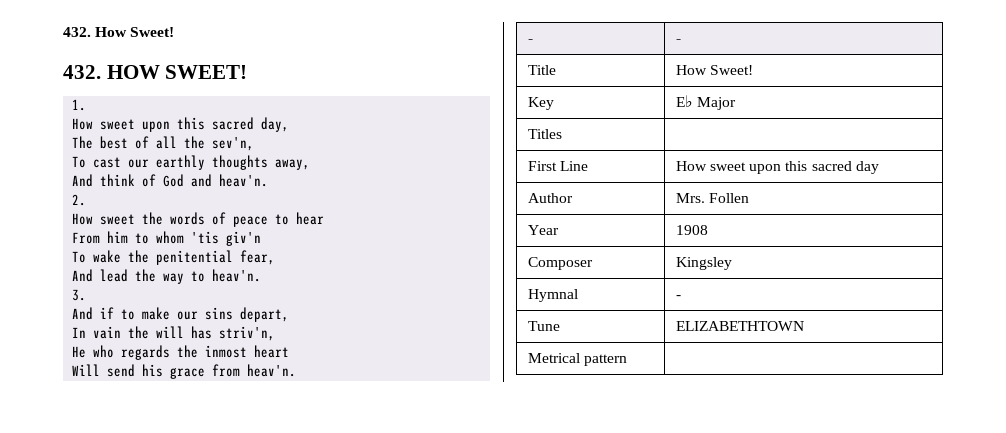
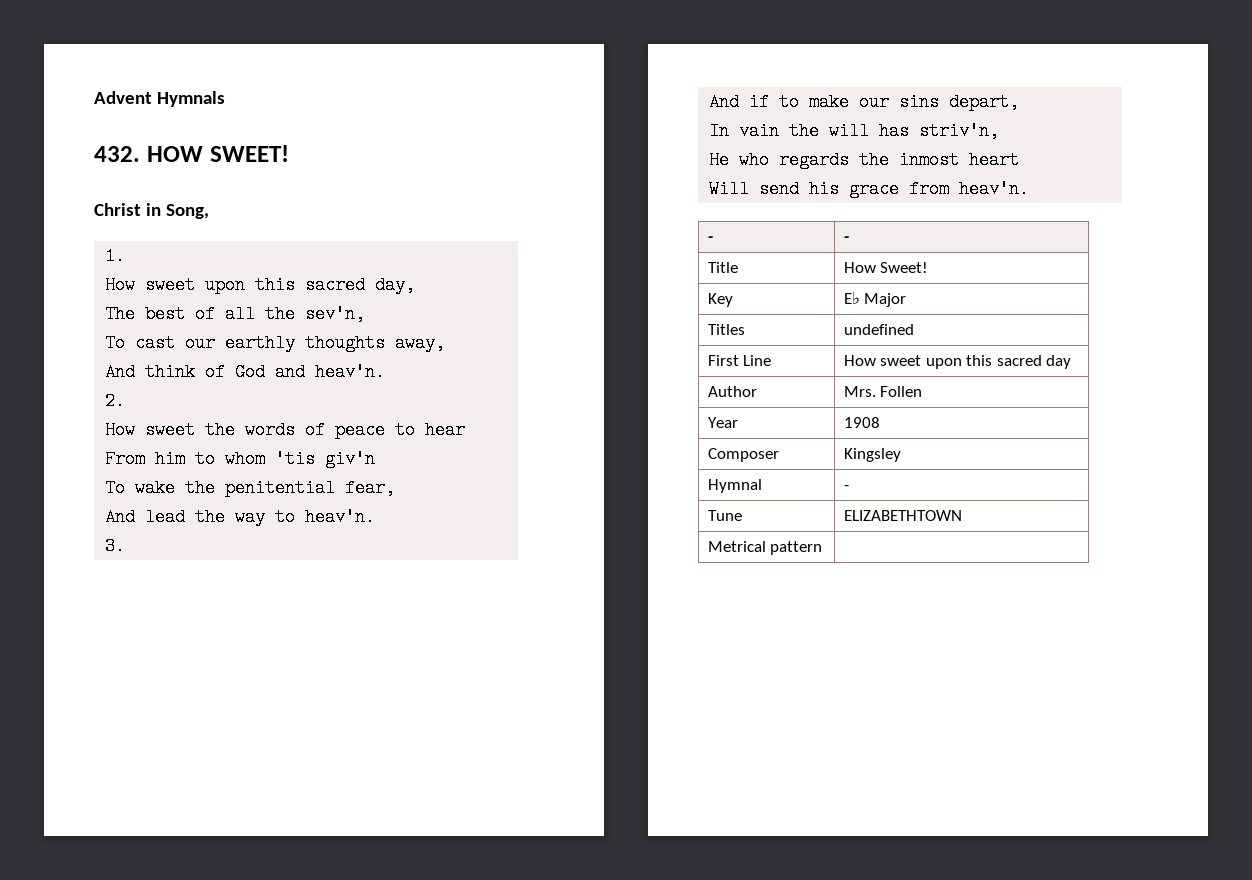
[63,27,175,37] 432. How Sweet! -> [94,91,225,107] Advent Hymnals
(248, 72) none -> [94,203,209,219] // Christ in Song,
(562, 134) none -> [843,324,914,335] undefined

